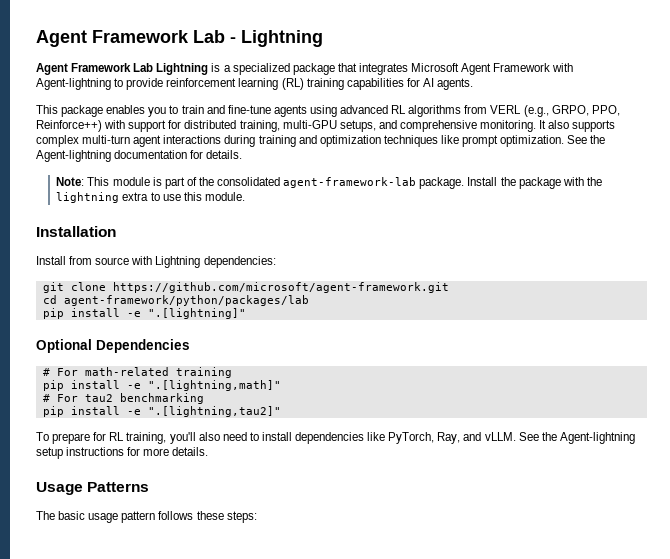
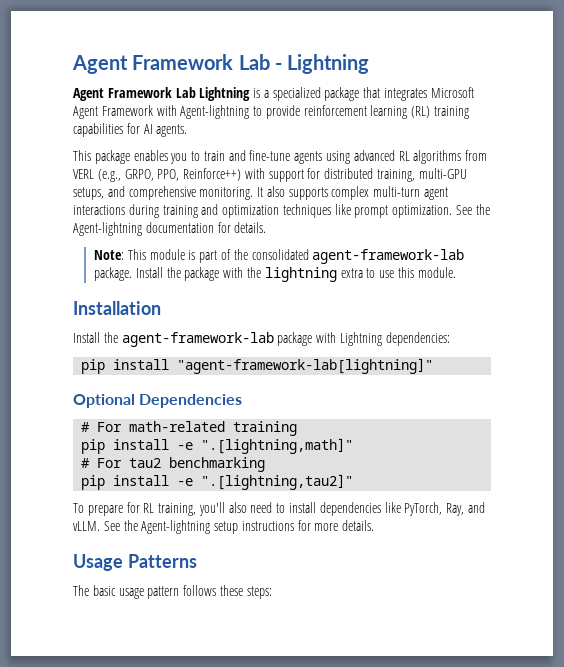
[69,256,130,265] from source -> [103,332,313,347] the agent-framework-lab package
[42,282,449,293] [42,295,309,306] [42,308,246,319] // git clone https://github.com/microsoft/agent-framework.git // cd agent-framework/python/packages/lab // pip install -e ".[lightning]" -> [81,358,434,374] // pip install "agent-framework-lab[lightning]"

